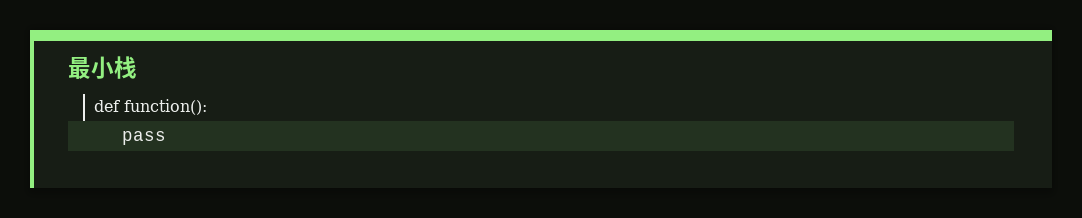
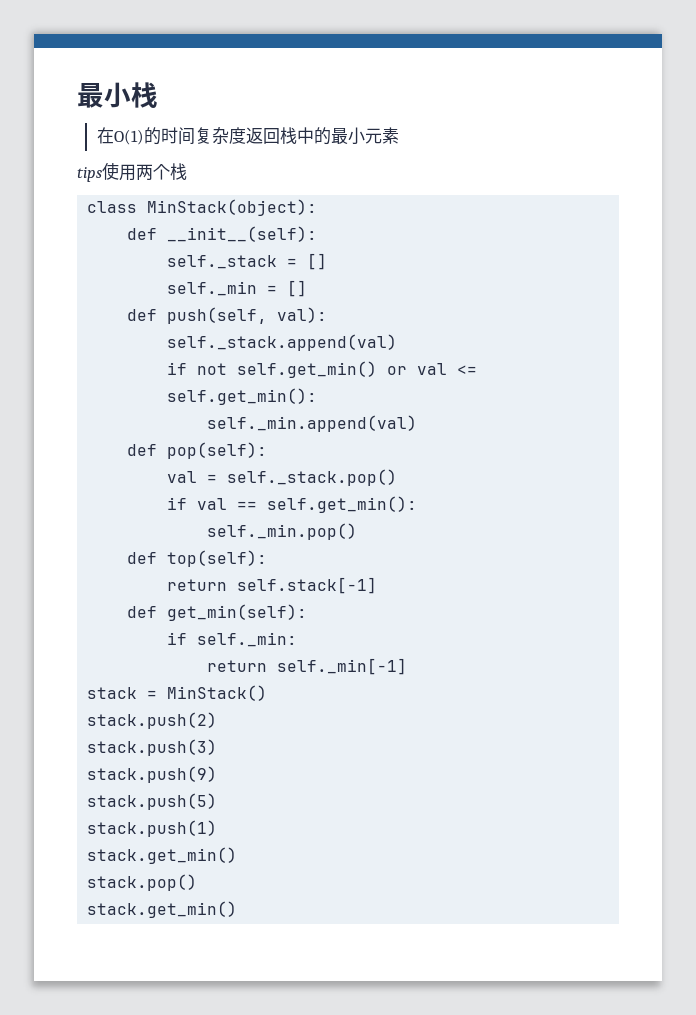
[93,99,207,115] [121,131,166,145] def function(): // pass -> [96,127,399,145] [77,162,187,182] [87,199,318,216] [127,226,318,242] [167,253,328,270] [167,280,308,297] [127,307,328,324] [167,334,398,351] [167,361,478,378] [167,388,318,405] [207,415,418,432] [127,442,268,459] [167,469,398,486] [167,496,418,513] [207,523,358,540] [127,550,268,567] [167,577,378,594] [127,604,308,621] [167,632,298,647] [207,658,408,675] [87,685,268,701] [87,712,218,729] [87,739,218,756] [87,766,218,783] [87,793,218,810] [87,820,218,837] [87,847,238,864] [87,874,198,891] [87,901,238,918] 在O(1)的时间复杂度返回栈中的最小元素 // tips使用两个栈 // class MinStack(object): // def __init__(self): // self._stack = [] // self._min = [] // def push(self, val): // self._stack.append(val) // if not self.get_min() or val <= self.get_min(): // self._min.append(val) // def pop(self): // val = self._stack.pop() // if val == self.get_min(): // self._min.pop() // def top(self): // return self.stack[-1] // def get_min(self): // if self._min: // return self._min[-1] // stack = MinStack() // stack.push(2) // stack.push(3) // stack.push(9) // stack.push(5) // stack.push(1) // stack.get_min() // stack.pop() // stack.get_min()

